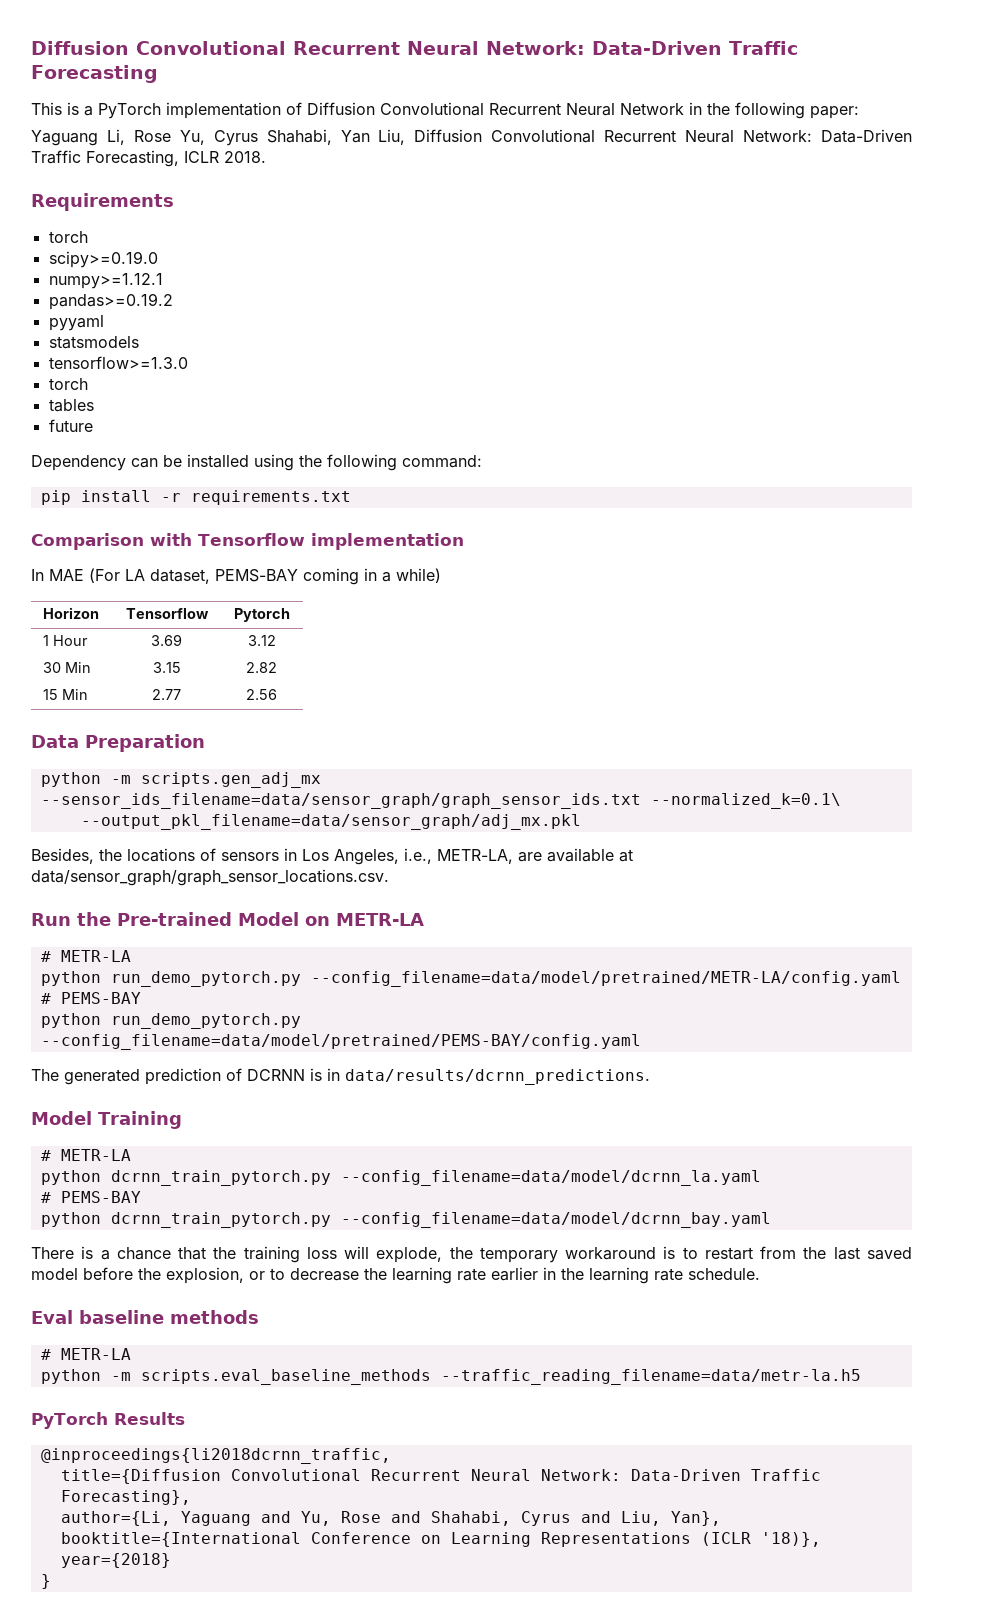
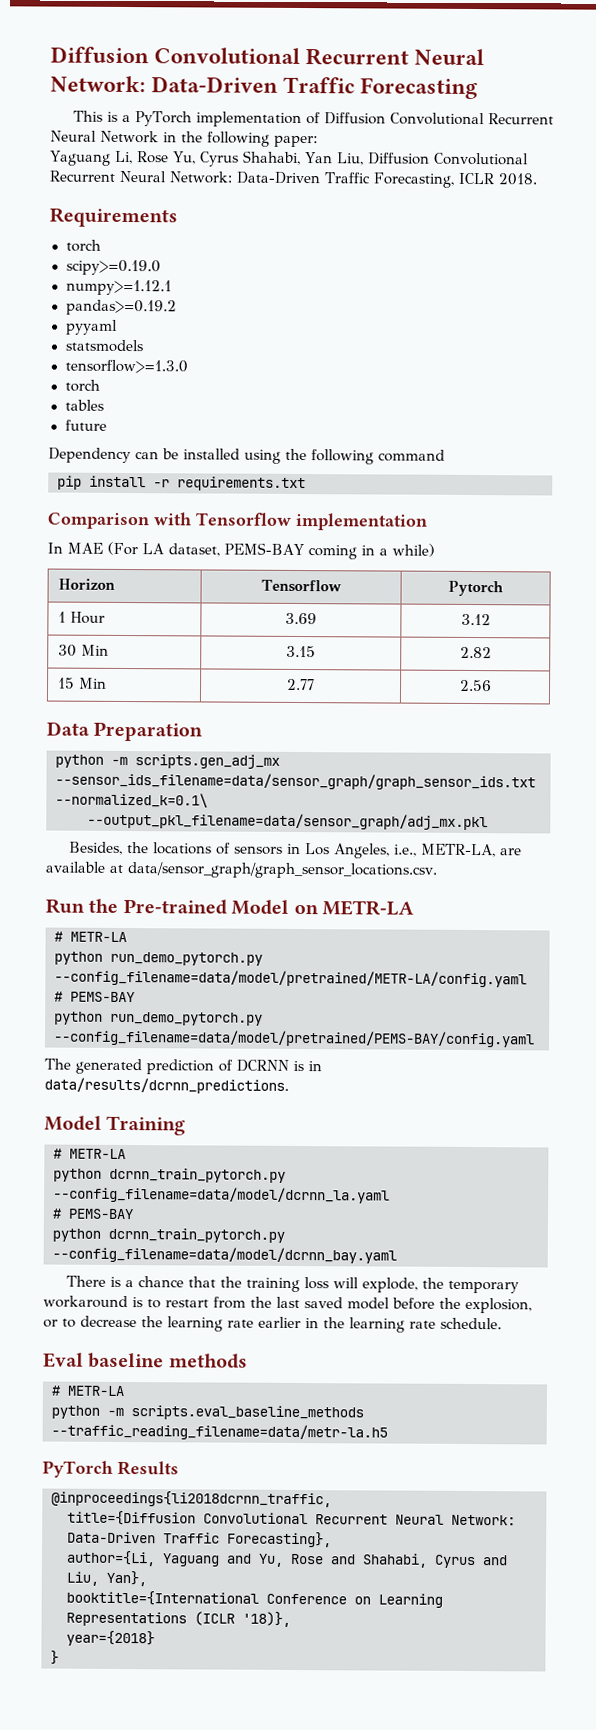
[402,455,482,468] command: -> [378,449,445,462] command

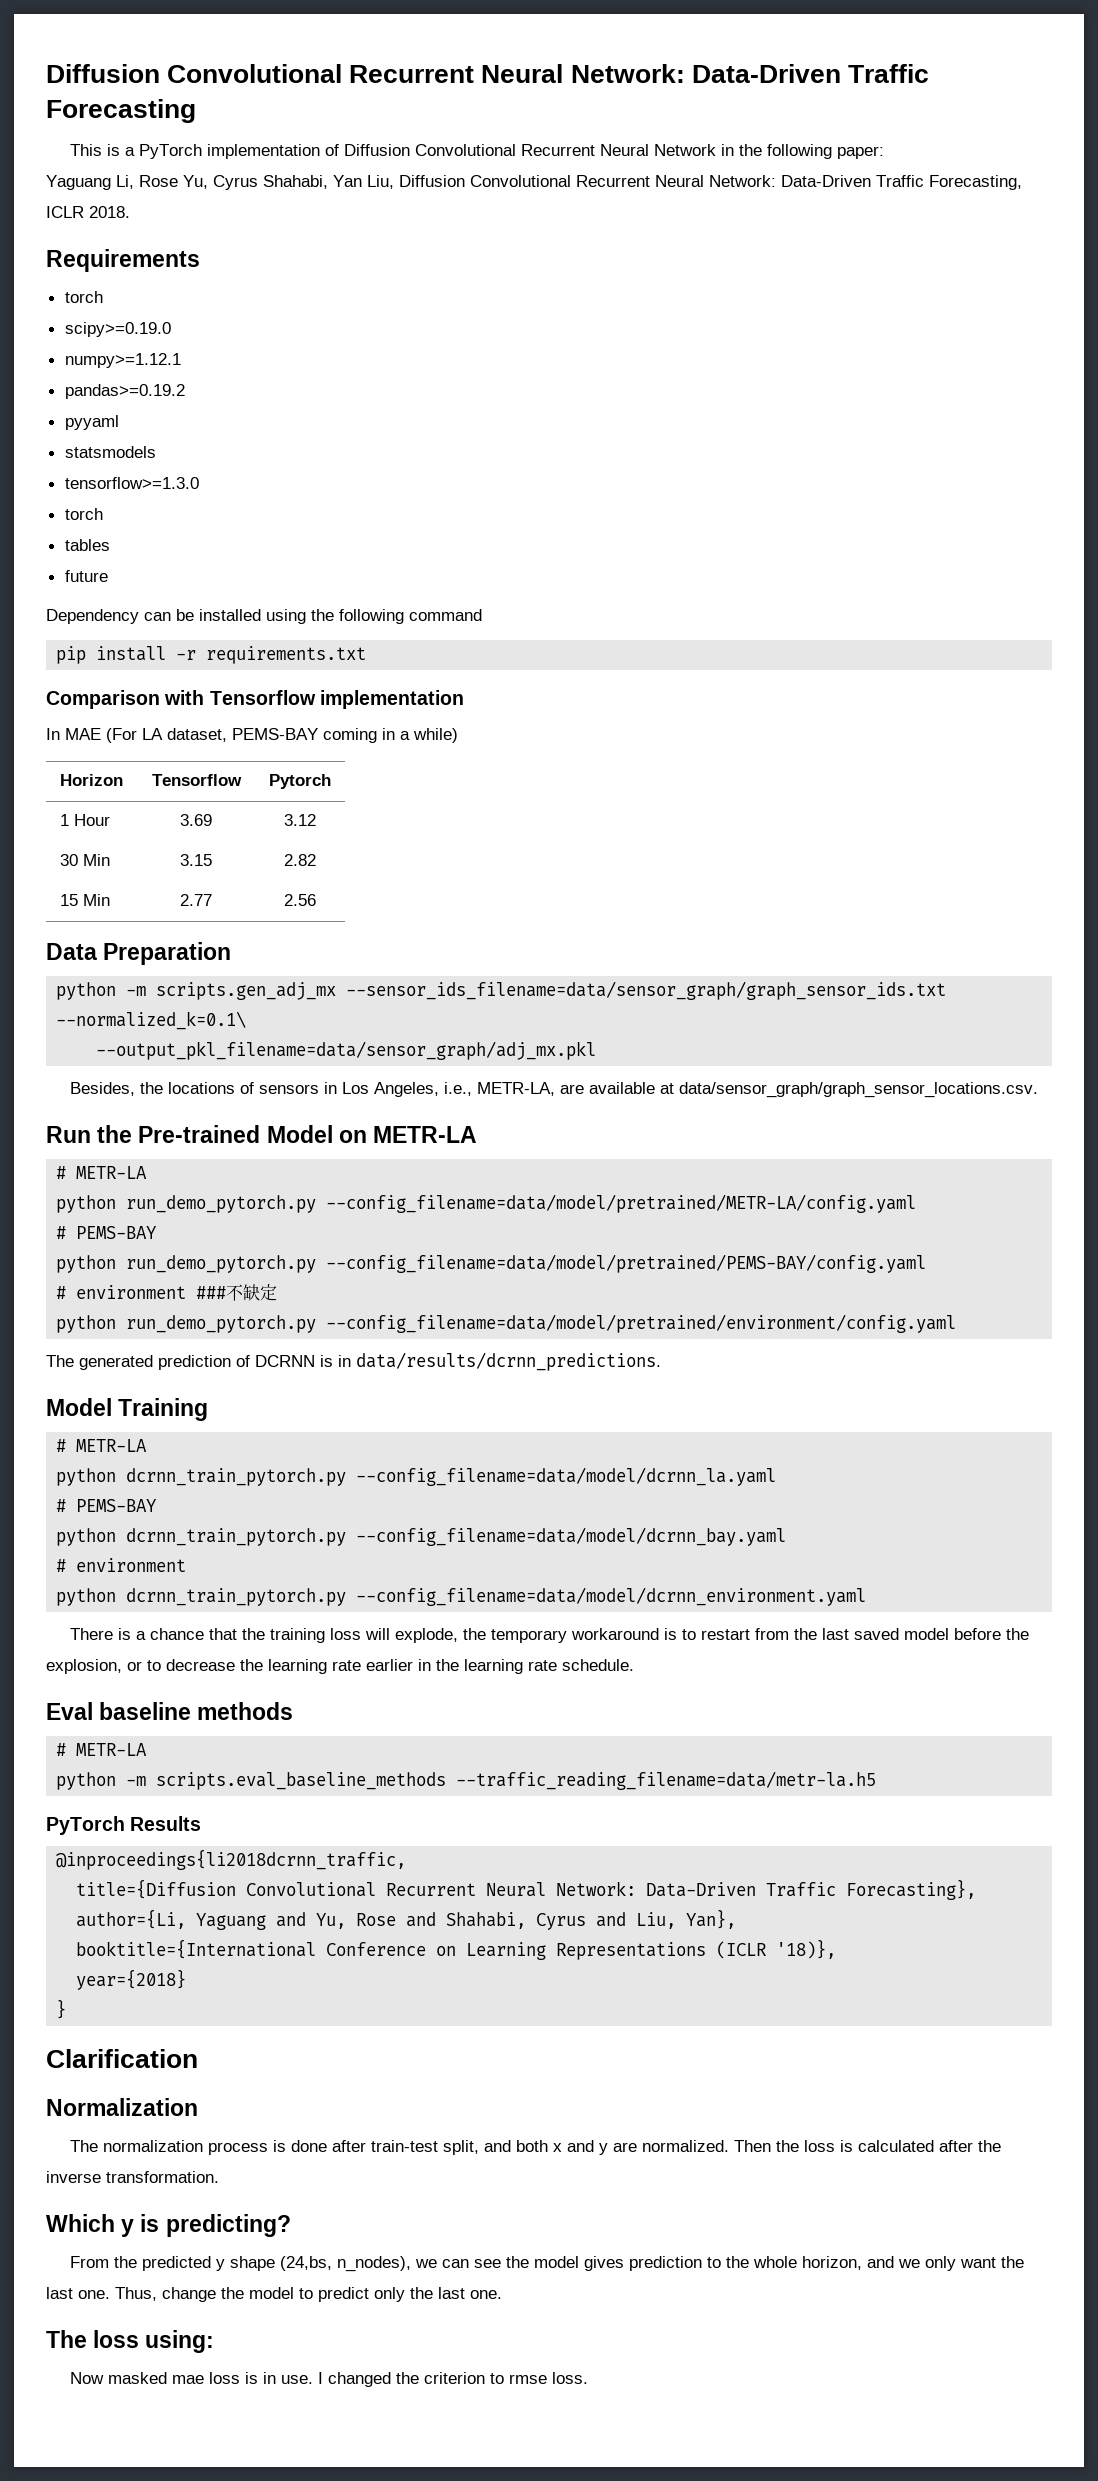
(535, 1038) none -> [56,1284,278,1301] [56,1314,957,1333] // # environment ###不缺定 // python run_demo_pytorch.py --config_filename=data/model/pretrained/environment/config.yaml
(397, 1255) none -> [56,1558,187,1572] [56,1587,867,1606] // # environment // python dcrnn_train_pytorch.py --config_filename=data/model/dcrnn_environment.yaml
(59, 1657) none -> [46,2049,198,2068] [46,2098,198,2116] [70,2140,1002,2155] [46,2171,219,2183] [46,2214,291,2237] [70,2256,1025,2272] [46,2287,502,2302] [46,2330,215,2353] [70,2372,589,2387] // Clarification // Normalization // The normalization process is done after train-test split, and both x and y are normalized. Then the loss is calculated after the inverse transformation. // Which y is predicting? // From the predicted y shape (24,bs, n_nodes), we can see the model gives prediction to the whole horizon, and we only want the last one. Thus, change the model to predict only the last one. // The loss using: // Now masked mae loss is in use. I changed the criterion to rmse loss.

